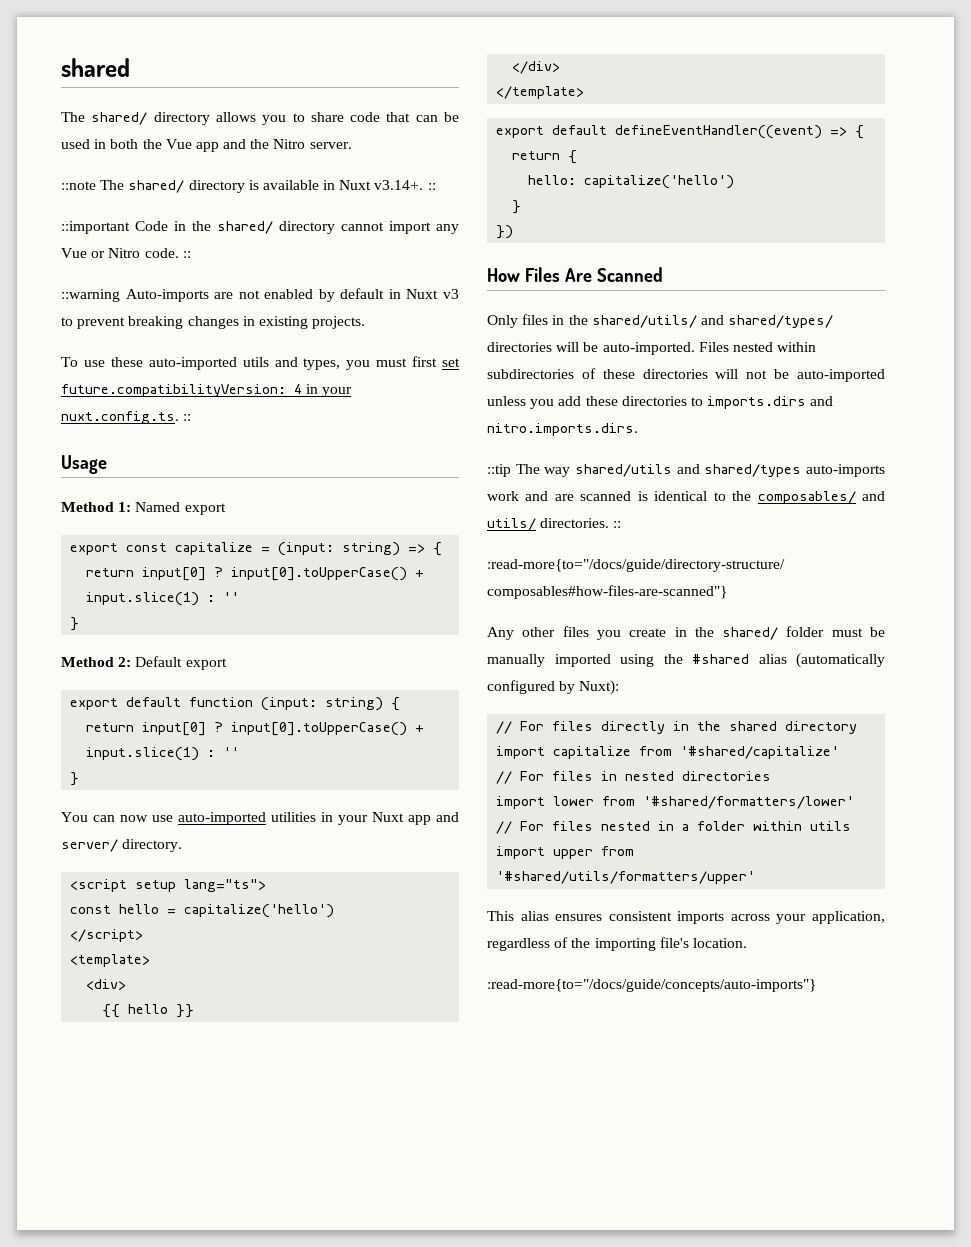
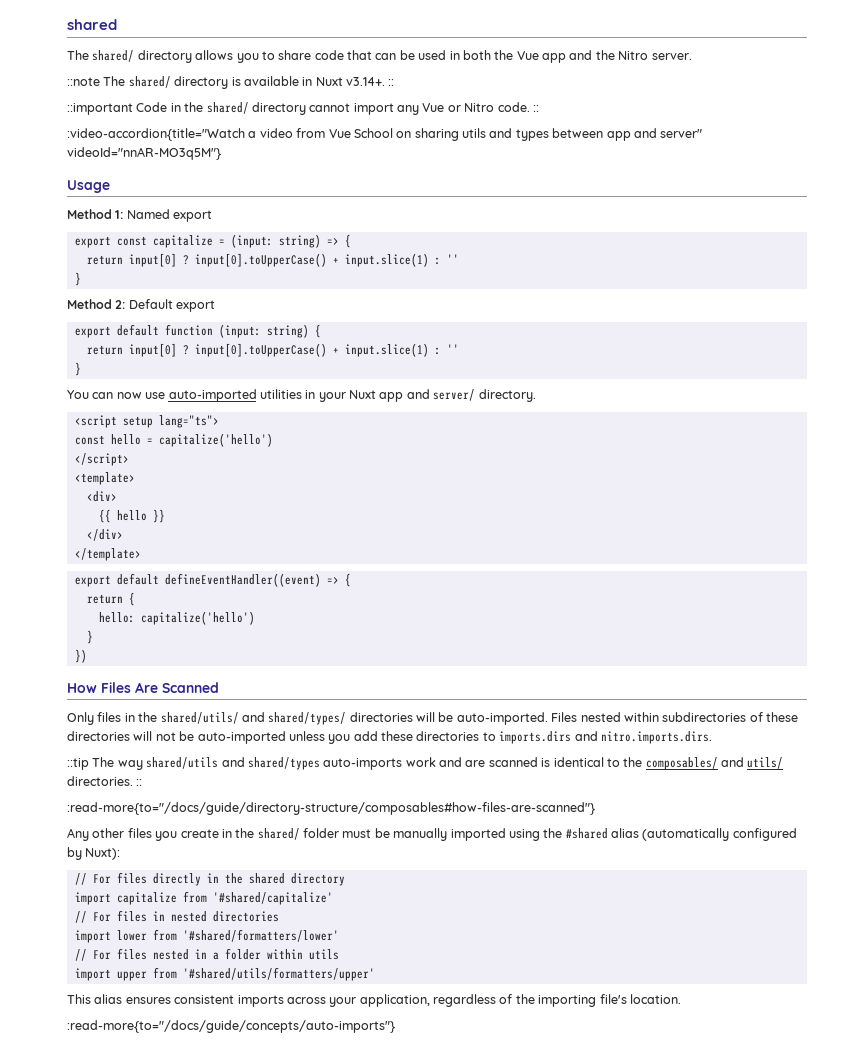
[61,288,459,302] [61,316,366,329] [61,356,460,370] [61,384,353,397] [61,411,192,424] ::warning Auto-imports are not enabled by default in Nuxt v3 to prevent breaking changes in existing projects. // To use these auto-imported utils and types, you must first set future.compatibilityVersion: 4 in your nuxt.config.ts. :: -> [67,128,703,141] [67,147,221,160] :video-accordion{title="Watch a video from Vue School on sharing utils and types between app and server" videoId="nnAR-MO3q5M"}

